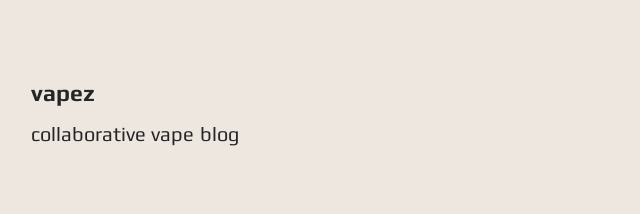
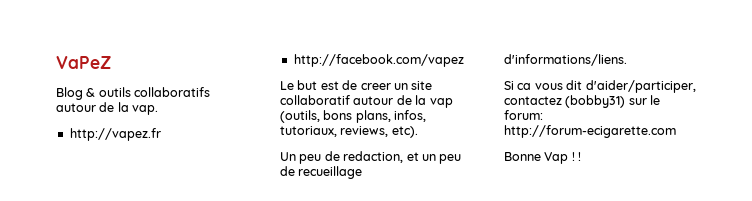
[31,89,95,106] [31,127,239,146] vapez // collaborative vape blog -> [56,56,111,69] [56,87,211,100] [56,102,159,115] [69,128,161,141] [293,54,464,67] [280,80,433,90] [280,95,453,108] [280,110,427,123] [280,126,418,138] [280,151,462,164] [280,166,363,179] [504,54,627,66] [504,80,696,93] [504,95,661,108] [504,110,543,120] [504,125,676,138] [504,152,582,164] VaPeZ // Blog & outils collaboratifs autour de la vap. // http://vapez.fr // http://facebook.com/vapez // Le but est de creer un site collaboratif autour de la vap (outils, bons plans, infos, tutoriaux, reviews, etc). // Un peu de redaction, et un peu de recueillage d'informations/liens. // Si ca vous dit d'aider/participer, contactez (bobby31) sur le forum: http://forum-ecigarette.com // Bonne Vap ! !

